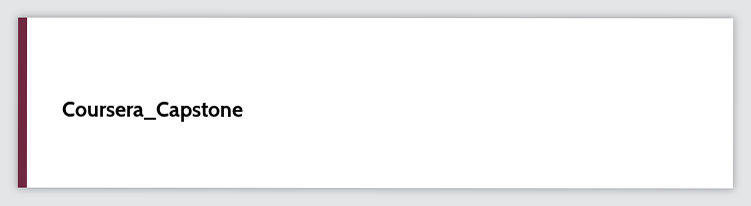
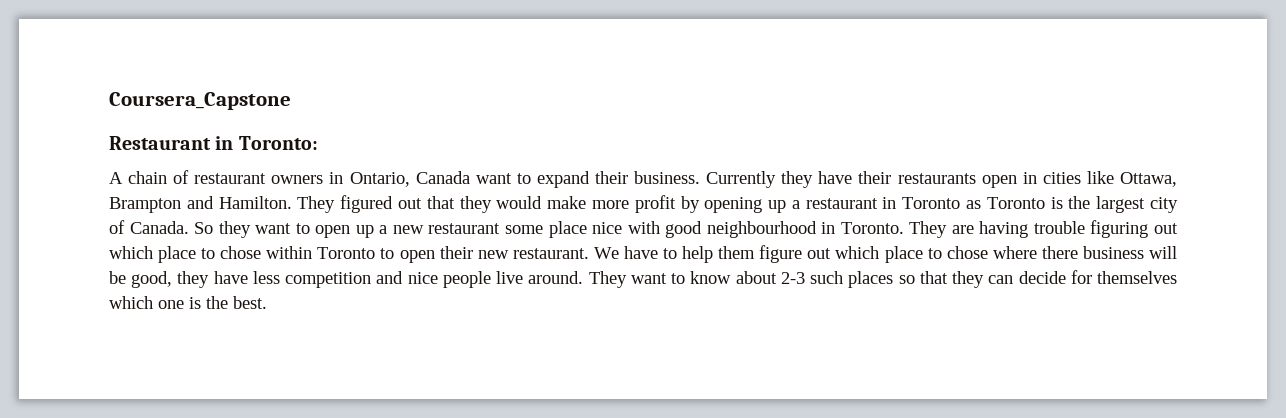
(244, 111) none -> [109,136,318,150] [109,170,1178,188] [109,195,1178,213] [109,220,1178,238] [109,245,1178,263] [109,270,1178,288] [109,296,267,309] // Restaurant in Toronto: // A chain of restaurant owners in Ontario, Canada want to expand their business. Currently they have their restaurants open in cities like Ottawa, Brampton and Hamilton. They figured out that they would make more profit by opening up a restaurant in Toronto as Toronto is the largest city of Canada. So they want to open up a new restaurant some place nice with good neighbourhood in Toronto. They are having trouble figuring out which place to chose within Toronto to open their new restaurant. We have to help them figure out which place to chose where there business will be good, they have less competition and nice people live around. They want to know about 2-3 such places so that they can decide for themselves which one is the best.

